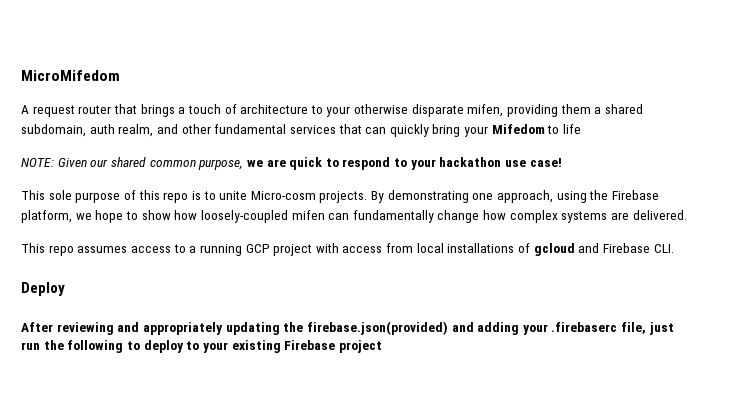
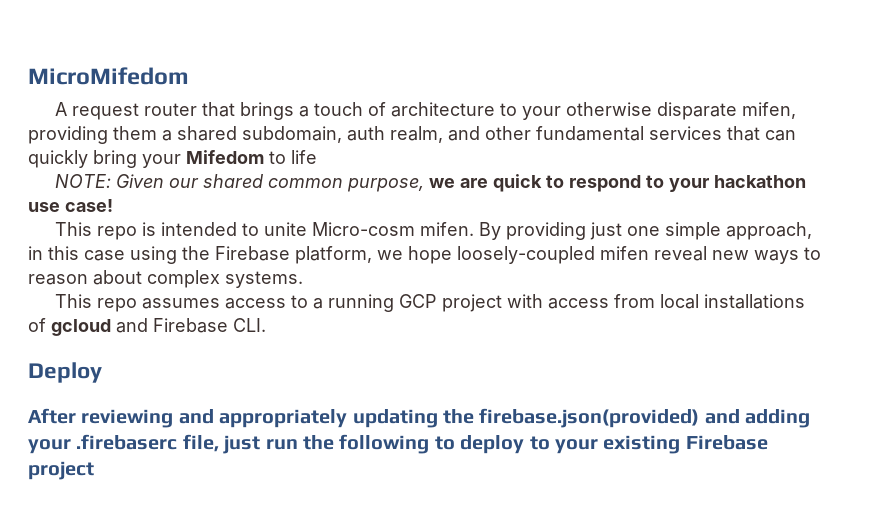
[48,190,160,203] sole purpose of this -> (92, 229) none
(201, 195) none -> [160,222,237,236] intended
[319,190,554,203] projects. By demonstrating one approach, -> [419,222,812,240] [28,246,125,261] mifen. By providing just one simple approach, in this case
[125,210,687,223] to show how loosely-coupled mifen can fundamentally change how complex systems are delivered. -> [457,246,821,264] [28,270,303,288] loosely-coupled mifen reveal new ways to reason about complex systems.

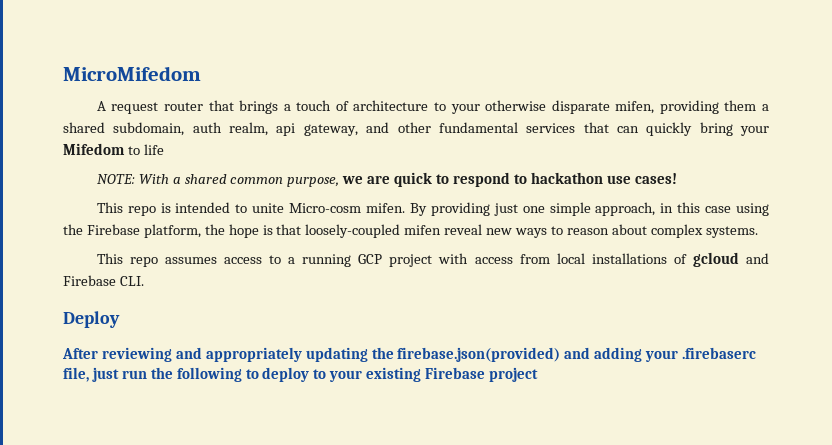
(443, 134) none -> [276,123,358,136] api gateway,
[115,174,199,188] Given our -> [138,174,181,184] With a
[668,178,709,192] your -> (527, 179) none
[65,199,113,212] case! -> [634,173,677,184] cases!
[377,246,452,264] we hope -> [204,224,302,238] the hope is that

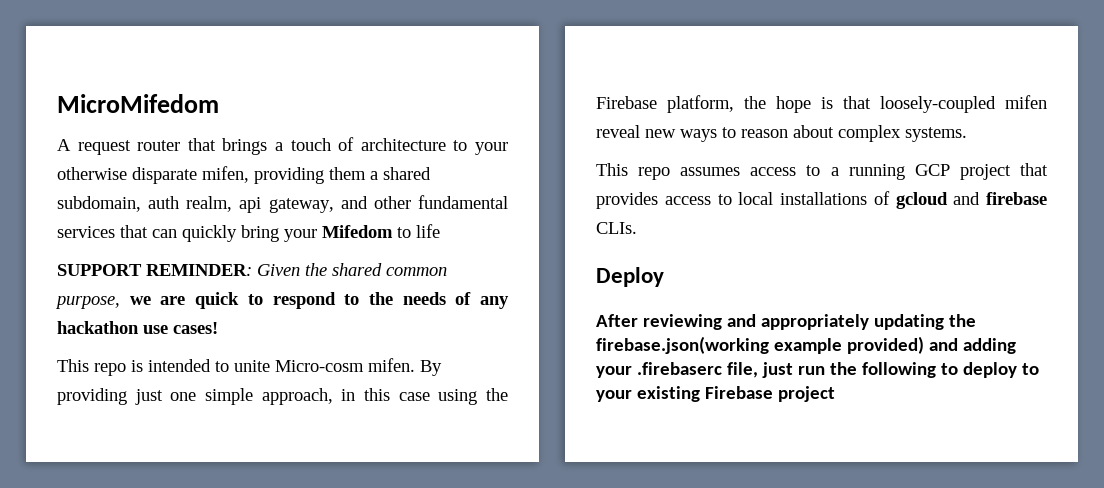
[96,174,181,184] NOTE: With a -> [57,263,327,276] SUPPORT REMINDER: Given the
(527, 179) none -> [368,292,509,309] the needs of any
[438,253,550,264] with access from -> [1020,163,1048,176] [596,192,732,209] that provides access to
[63,275,144,286] Firebase CLI. -> [986,192,1047,205] [596,222,637,234] firebase CLIs.
[397,347,561,362] firebase.json(provided) -> [596,336,924,354] firebase.json(working example provided)

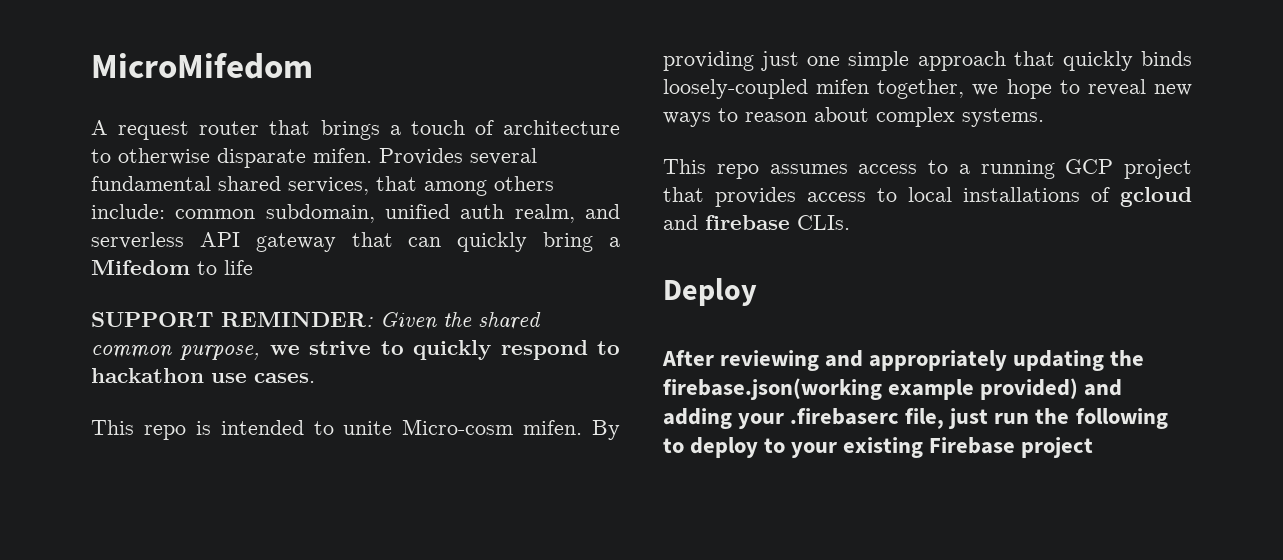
[475,142,509,155] your -> (111, 156) none
[202,166,431,184] [57,195,509,213] [57,226,115,238] mifen, providing them a shared subdomain, auth realm, api gateway, and other fundamental services -> [313,148,537,165] [91,176,554,196] [91,204,620,223] [91,232,336,252] mifen. Provides several fundamental shared services, that among others include: common subdomain, unified auth realm, and serverless API gateway
[284,229,317,242] your -> [608,237,620,247] a
[160,292,509,309] are quick to respond to the needs of any -> [309,340,620,360] strive to quickly respond to
[173,322,218,334] cases! -> [254,373,315,383] cases.
[261,388,509,405] [596,95,1047,113] approach, in this case using the Firebase platform, the hope is that loosely-coupled mifen -> [917,51,1192,71] [663,79,1080,99] approach that quickly binds loosely-coupled mifen together, we hope to

